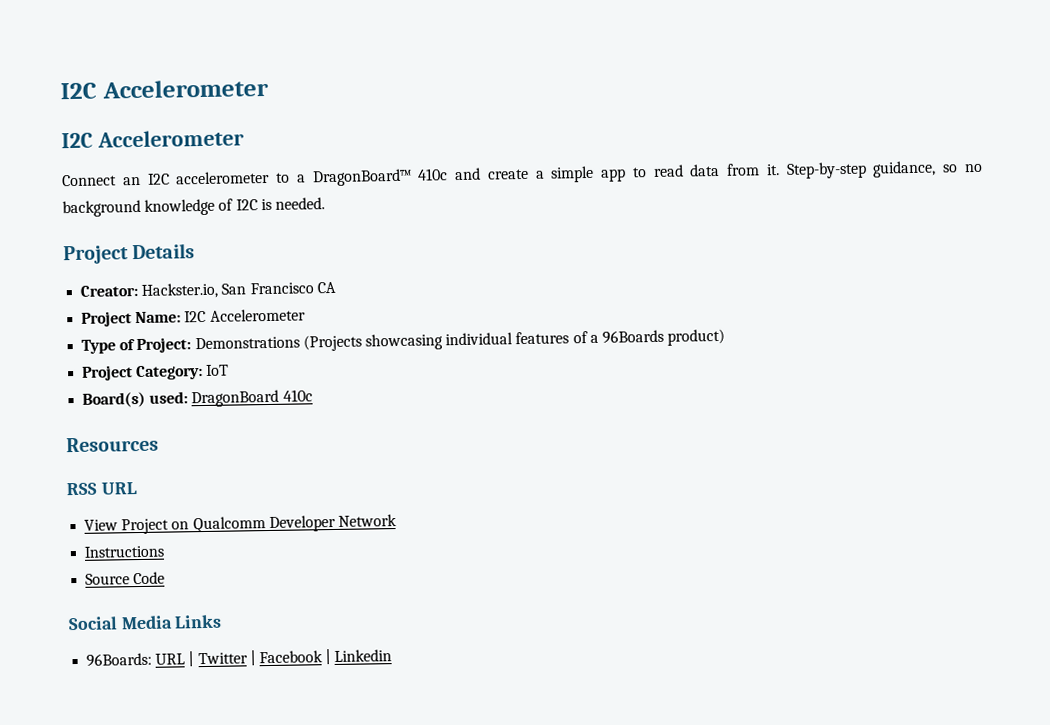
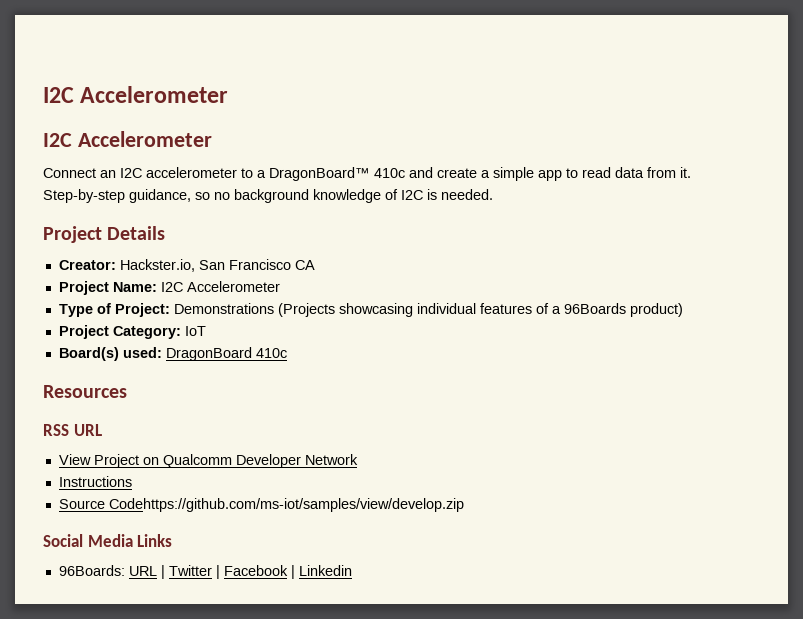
[133,571,166,585] Code -> [108,498,464,512] Codehttps://github.com/ms-iot/samples/view/develop.zip

